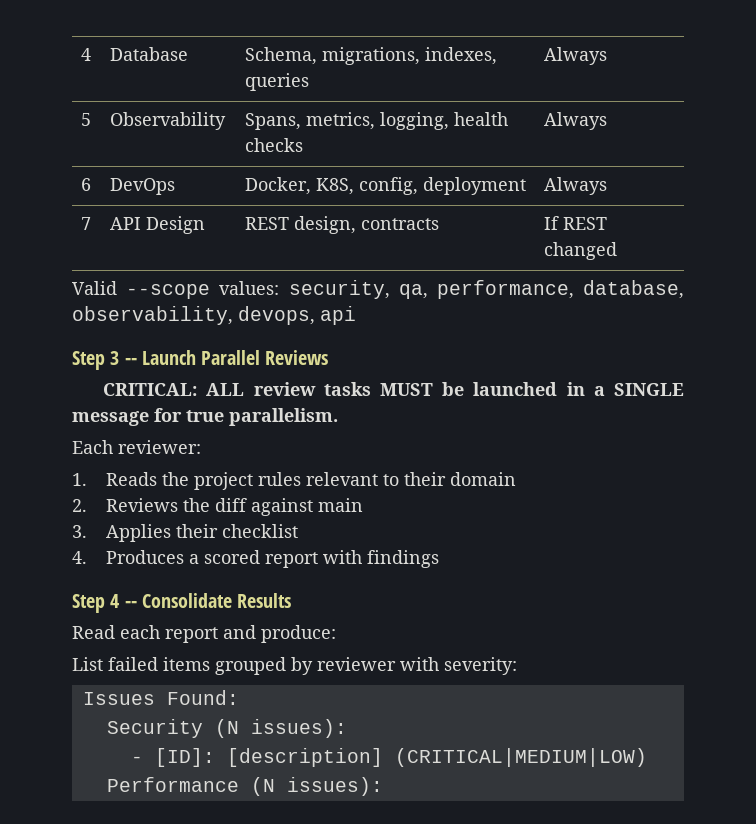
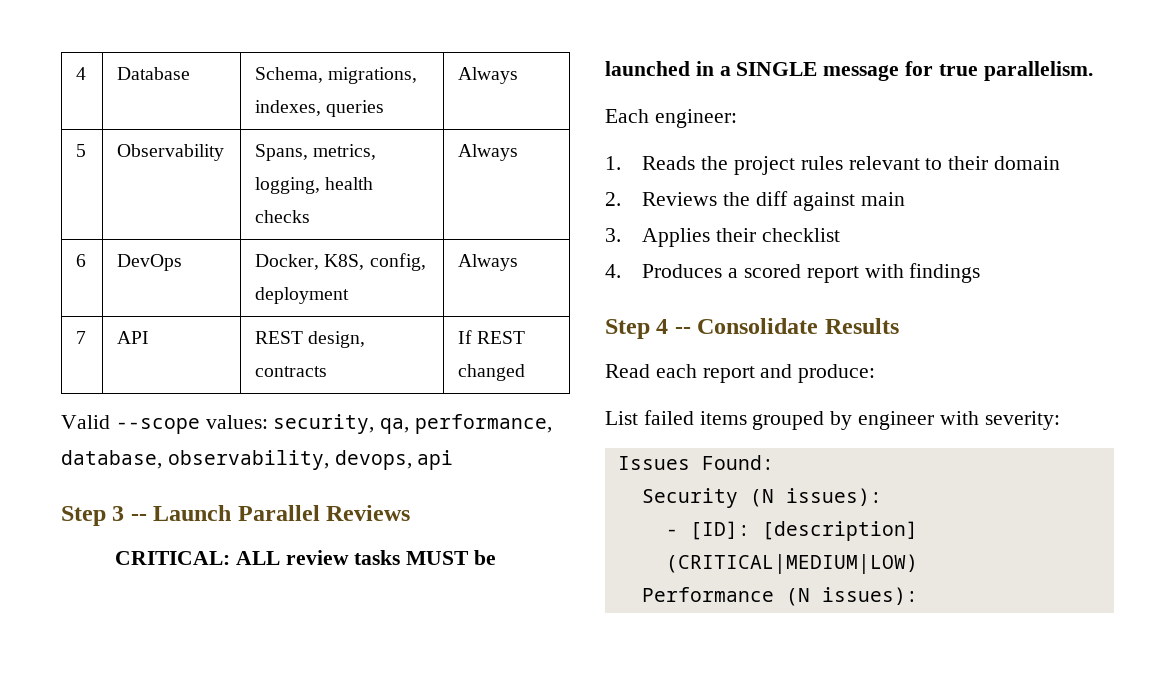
[146,216,206,234] Design -> (150, 337) none
[118,440,201,454] reviewer: -> [654,109,737,128] engineer:
[317,657,396,671] reviewer -> [858,411,935,430] engineer

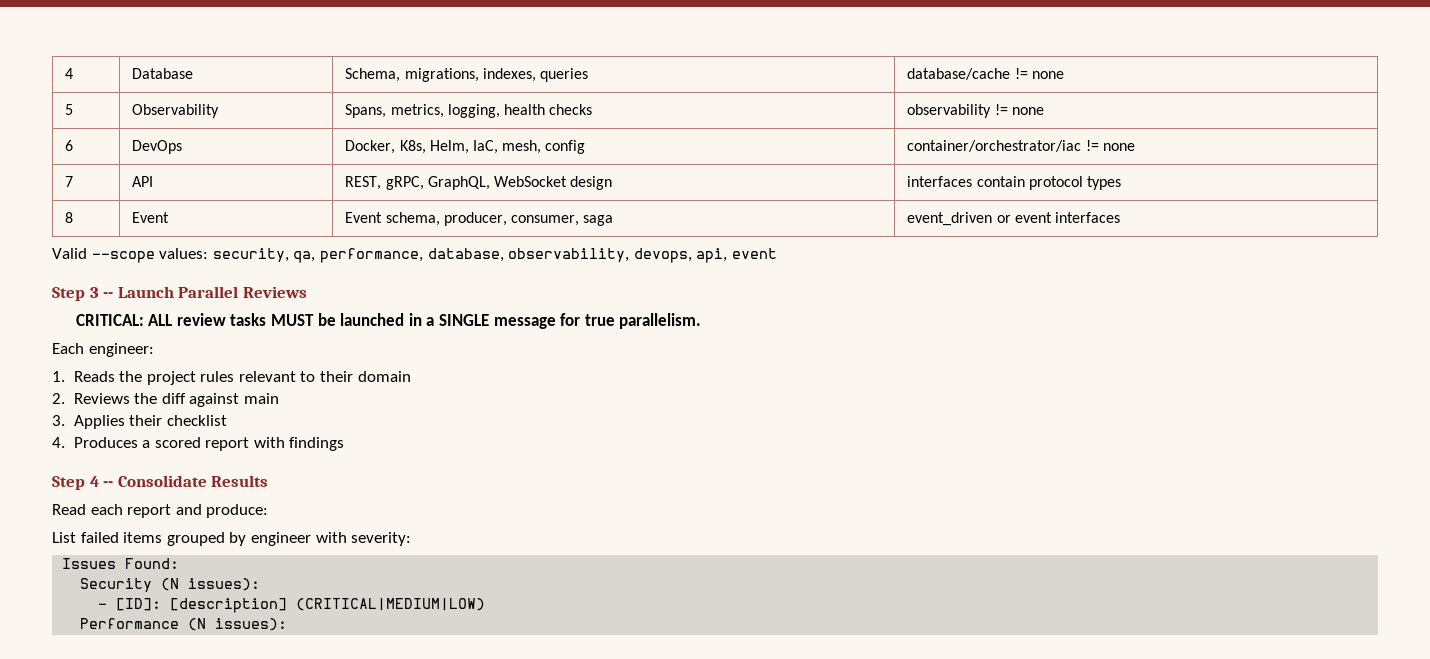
[458,67,519,84] Always -> [907,68,1064,80] database/cache != none
[458,144,519,161] Always -> [907,104,1044,118] observability != none
[324,253,426,271] [255,287,350,304] [458,254,519,271] [76,331,87,344] [117,331,150,344] [255,331,366,348] [255,366,328,377] [458,330,526,344] [458,364,526,381] K8S, config, deployment | Always // 7 | API | REST design, contracts | If REST changed -> [399,140,586,154] [907,140,1135,152] [65,176,74,187] [132,176,154,187] [345,176,613,190] [907,176,1121,190] [65,212,74,223] [132,212,170,223] [345,212,614,226] [907,212,1120,226] K8s, Helm, IaC, mesh, config | container/orchestrator/iac != none // 7 | API | REST, gRPC, GraphQL, WebSocket design | interfaces contain protocol types // 8 | Event | Event schema, producer, consumer, saga | event_driven or event interfaces
[417,450,454,470] api -> [696,248,777,263] api, event

